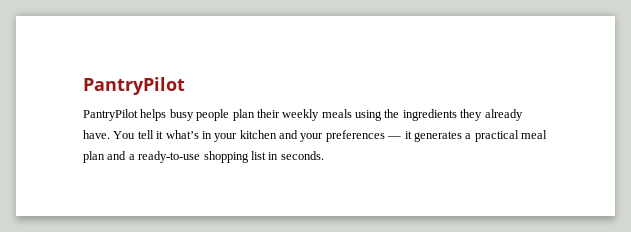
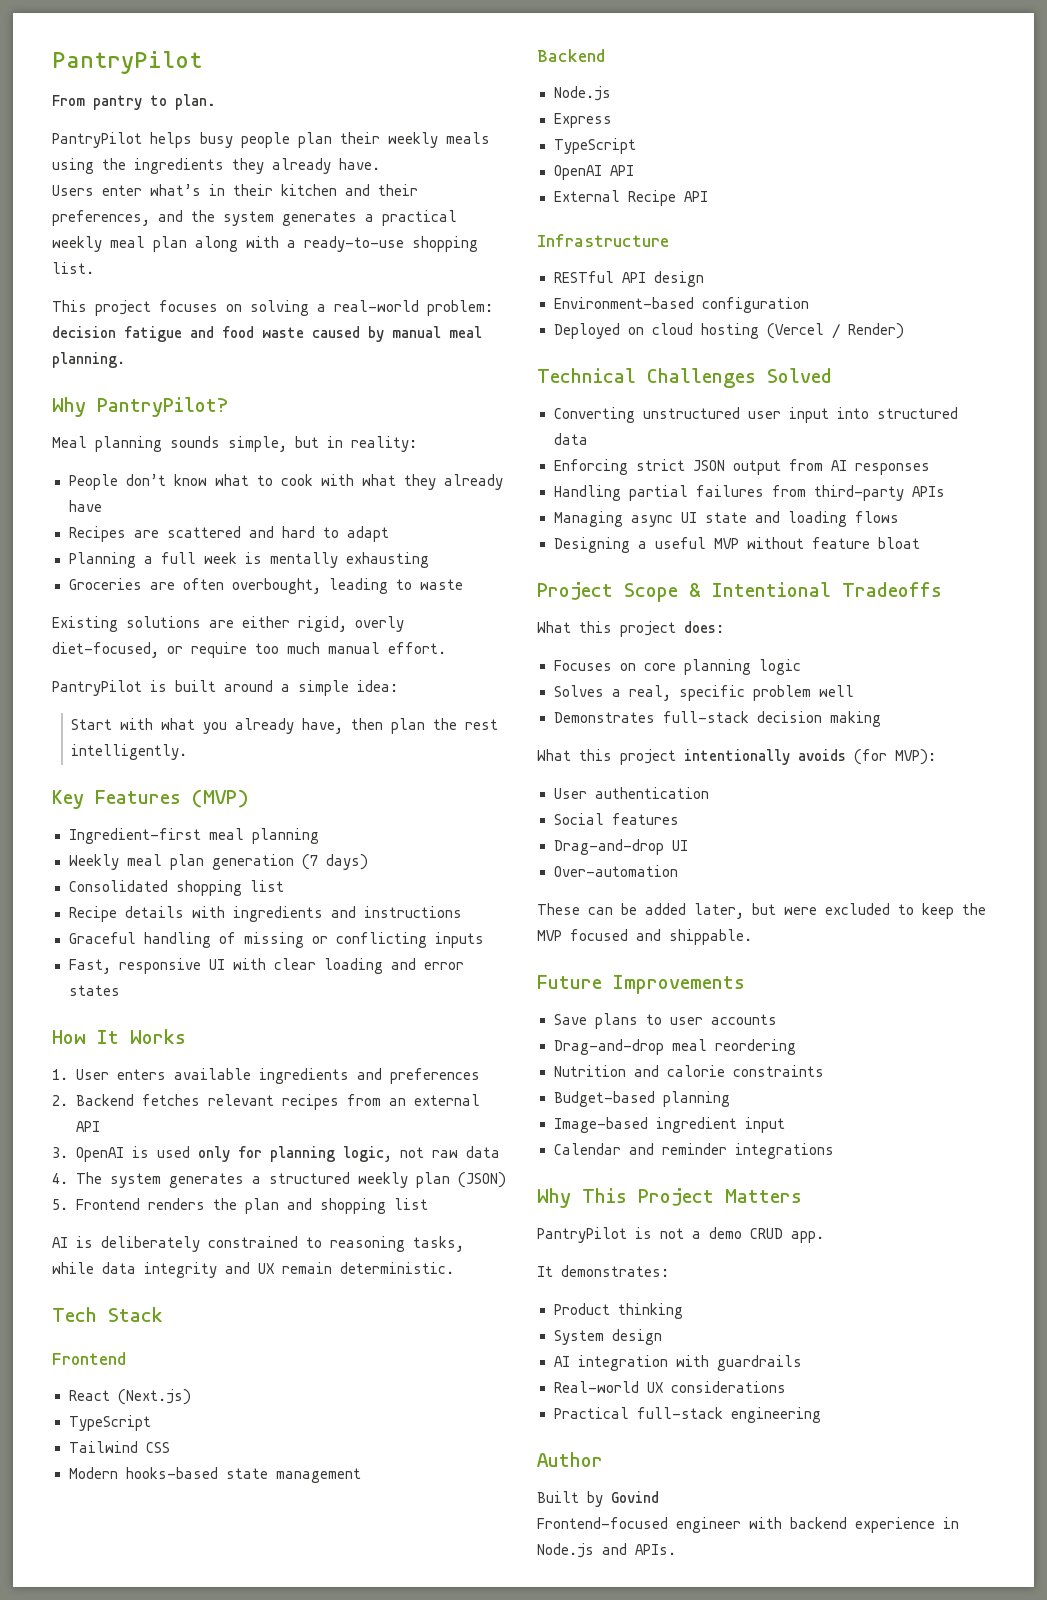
[83,77,185,95] PantryPilot -> [52,51,202,74] [52,94,216,110] PantryPilot // From pantry to plan.
[113,130,164,139] You tell it -> [52,185,142,196] // Users enter
[214,133,238,142] your -> [233,184,273,196] their
[300,130,412,142] your preferences — it -> [378,184,418,196] [52,210,274,226] their preferences, and the system
[521,130,547,139] [83,151,127,163] meal plan and -> [52,236,279,252] weekly meal plan along with
[250,151,324,160] list in seconds. -> [52,262,94,274] [52,300,493,316] [52,326,482,342] [52,352,125,368] [52,397,228,417] [52,436,417,452] [68,474,503,490] [68,500,102,512] [68,526,389,542] [68,552,429,568] [68,578,463,594] [52,616,404,632] [52,642,446,658] [52,680,398,696] [71,718,499,734] [71,744,188,760] [52,789,249,809] [68,828,319,844] [68,854,368,870] [68,880,284,896] [68,906,462,922] [68,932,484,948] [68,958,464,974] [68,985,120,996] [52,1029,186,1044] [52,1068,480,1084] [52,1094,480,1110] [75,1121,100,1132] [52,1146,500,1162] [52,1172,506,1188] [52,1198,428,1214] [52,1236,464,1252] [52,1262,454,1278] [52,1307,163,1322] [52,1352,126,1365] [68,1389,191,1405] [68,1415,151,1431] [68,1441,170,1453] [68,1467,361,1483] [537,49,605,62] [553,86,611,101] [553,113,612,128] [553,138,636,154] [553,165,634,180] [553,190,708,206] [537,234,669,247] [553,271,704,287] [553,297,809,313] [553,323,904,339] [537,368,832,388] [553,407,958,423] [553,433,588,445] [553,459,930,475] [553,485,945,501] [553,511,899,527] [553,537,920,553] [537,582,942,602] [537,621,724,637] [553,659,801,675] [553,685,854,701] [553,711,881,727] [537,749,936,765] [553,787,709,799] [553,813,679,825] [553,839,688,855] [553,865,678,877] [537,903,986,919] [537,929,752,945] [537,975,745,994] [553,1013,777,1029] [553,1039,796,1055] [553,1065,824,1077] [553,1091,730,1107] [553,1117,785,1133] [553,1143,834,1159] [537,1188,802,1208] [537,1227,824,1243] [537,1265,669,1277] [553,1303,683,1319] [553,1329,662,1345] [553,1355,802,1371] [553,1381,786,1393] [553,1407,821,1423] [537,1452,603,1467] [537,1491,659,1507] [537,1517,959,1533] [537,1543,676,1558] list. // This project focuses on solving a real-world problem: decision fatigue and food waste caused by manual meal planning. // Why PantryPilot? // Meal planning sounds simple, but in reality: // People don’t know what to cook with what they already have // Recipes are scattered and hard to adapt // Planning a full week is mentally exhausting // Groceries are often overbought, leading to waste // Existing solutions are either rigid, overly diet-focused, or require too much manual effort. // PantryPilot is built around a simple idea: // Start with what you already have, then plan the rest intelligently. // Key Features (MVP) // Ingredient-first meal planning // Weekly meal plan generation (7 days) // Consolidated shopping list // Recipe details with ingredients and instructions // Graceful handling of missing or conflicting inputs // Fast, responsive UI with clear loading and error states // How It Works // 1. User enters available ingredients and preferences // 2. Backend fetches relevant recipes from an external API // 3. OpenAI is used only for planning logic, not raw data // 4. The system generates a structured weekly plan (JSON) // 5. Frontend renders the plan and shopping list // AI is deliberately constrained to reasoning tasks, while data integrity and UX remain deterministic. // Tech Stack // Frontend // React (Next.js) // TypeScript // Tailwind CSS // Modern hooks-based state management // Backend // Node.js // Express // TypeScript // OpenAI API // External Recipe API // Infrastructure // RESTful API design // Environment-based configuration // Deployed on cloud hosting (Vercel / Render) // Technical Challenges Solved // Converting unstructured user input into structured data // Enforcing strict JSON output from AI responses // Handling partial failures from third-party APIs // Managing async UI state and loading flows // Designing a useful MVP without feature bloat // Project Scope & Intentional Tradeoffs // What this project does: // Focuses on core planning logic // Solves a real, specific problem well // Demonstrates full-stack decision making // What this project intentionally avoids (for MVP): // User authentication // Social features // Drag-and-drop UI // Over-automation // These can be added later, but were excluded to keep the MVP focused and shippable. // Future Improvements // Save plans to user accounts // Drag-and-drop meal reordering // Nutrition and calorie constraints // Budget-based planning // Image-based ingredient input // Calendar and reminder integrations // Why This Project Matters // PantryPilot is not a demo CRUD app. // It demonstrates: // Product thinking // System design // AI integration with guardrails // Real-world UX considerations // Practical full-stack engineering // Author // Built by Govind // Frontend-focused engineer with backend experience in Node.js and APIs.

